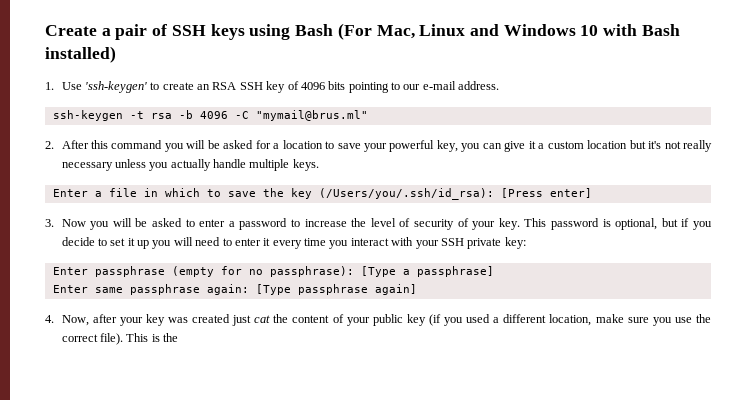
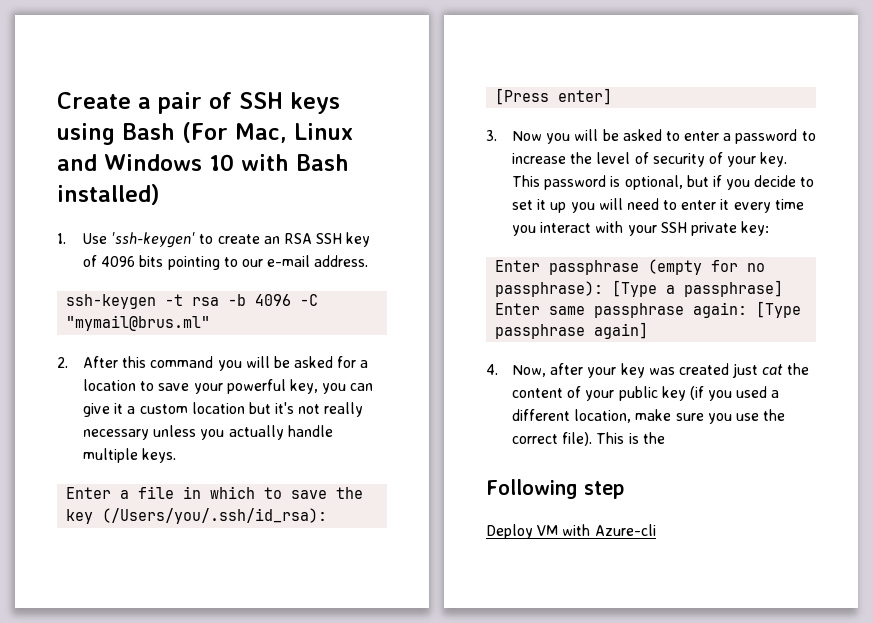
(179, 337) none -> [486,479,624,499] [486,524,656,539] // Following step // Deploy VM with Azure-cli

